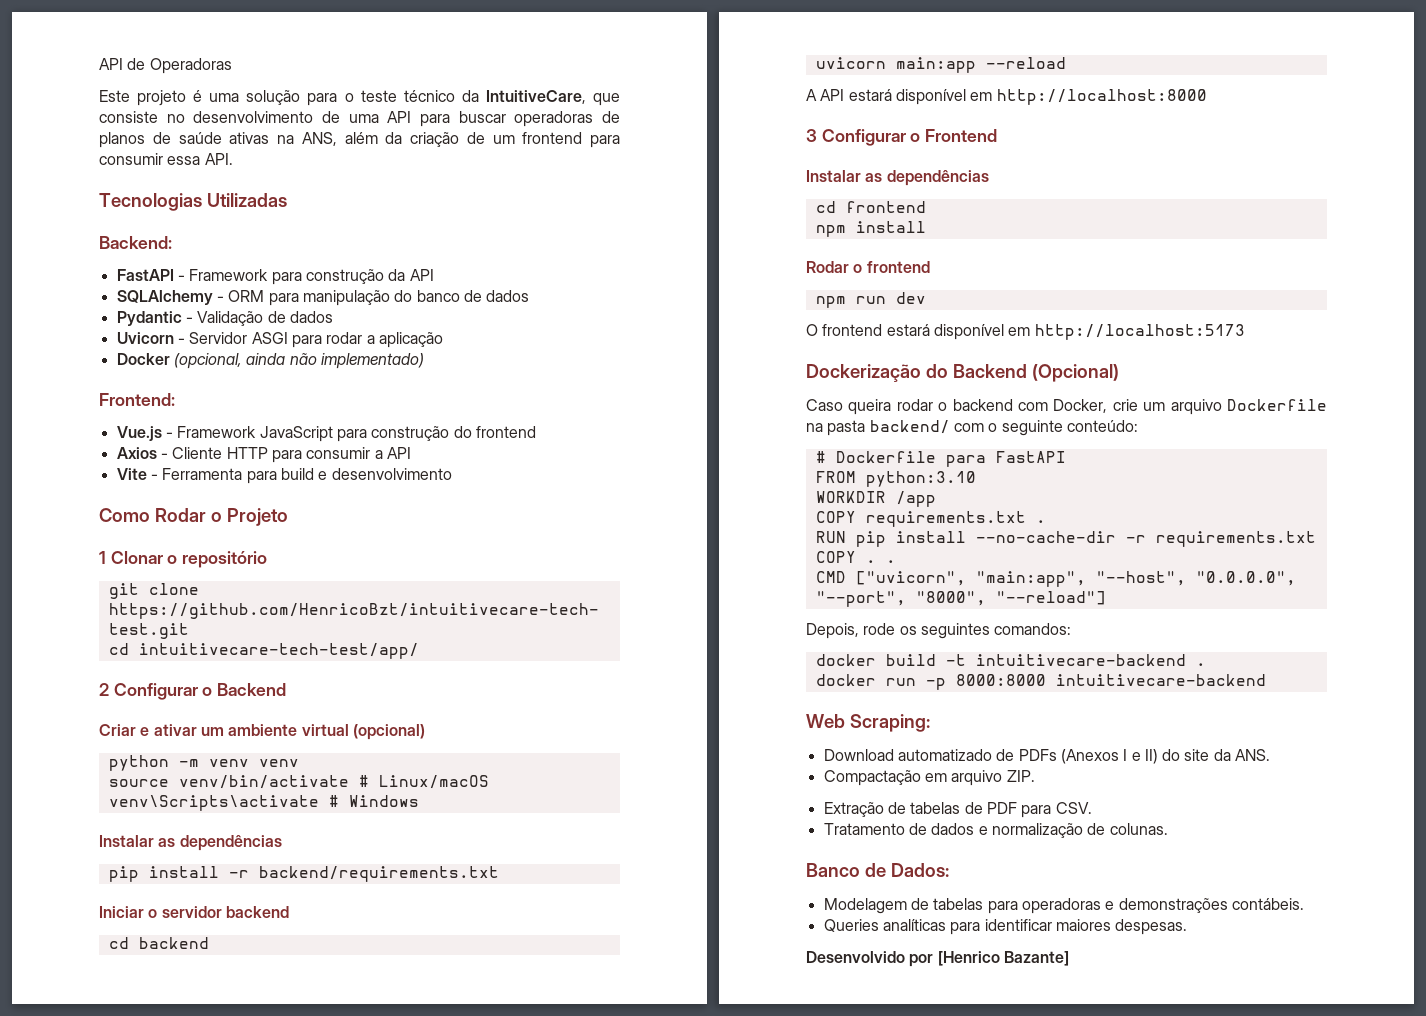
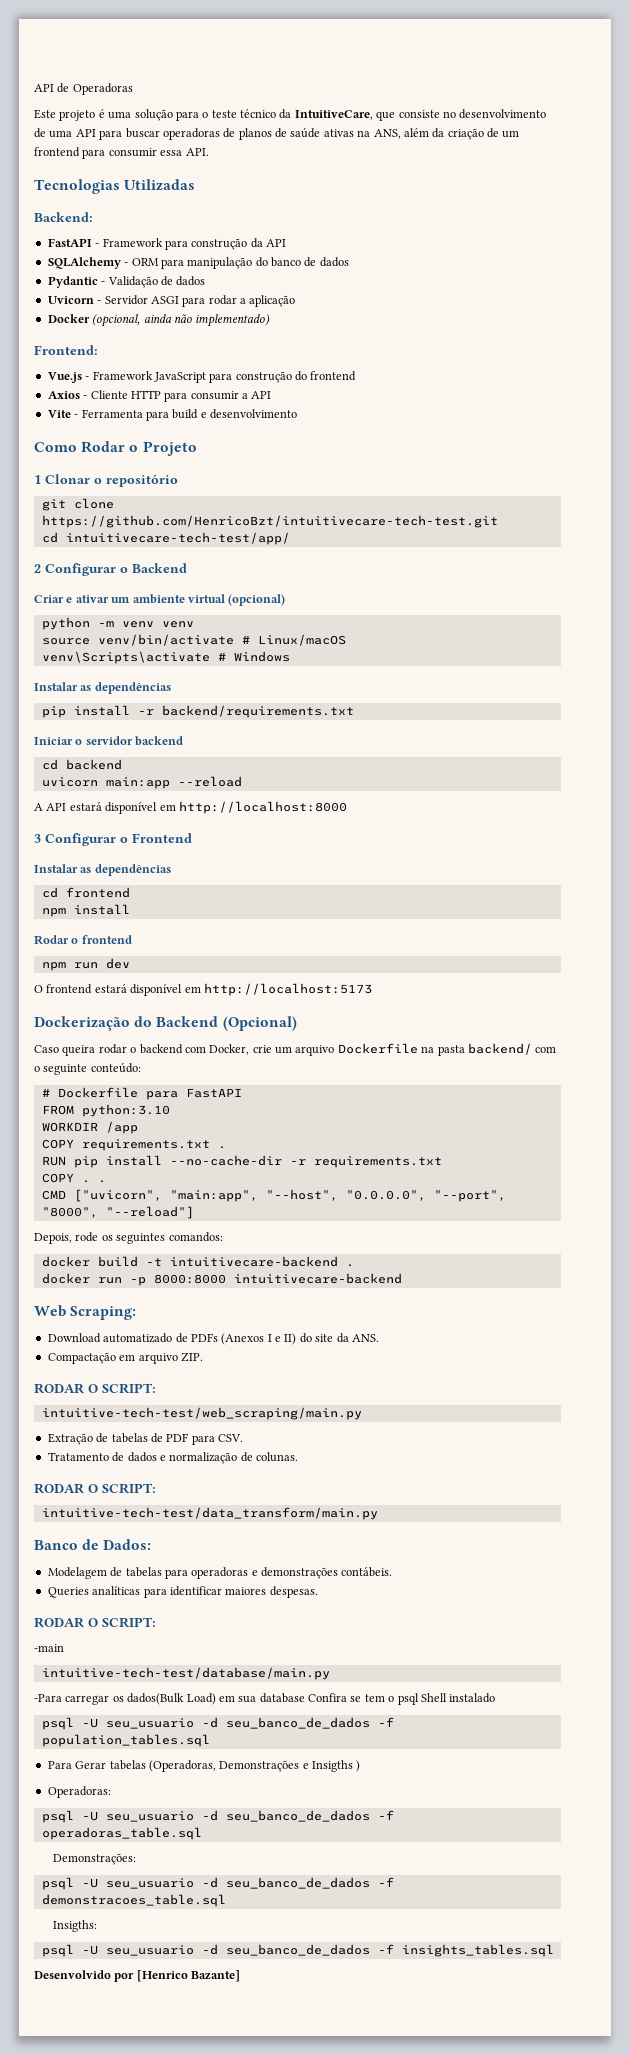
(1035, 776) none -> [34,1383,156,1394] [41,1407,362,1420] // RODAR O SCRIPT: // intuitive-tech-test/web_scraping/main.py
(1168, 829) none -> [34,1483,156,1494] [41,1507,378,1520] // RODAR O SCRIPT: // intuitive-tech-test/data_transform/main.py
(1188, 927) none -> [34,1617,156,1628] [34,1644,64,1652] [41,1667,330,1680] [34,1693,496,1705] [41,1717,394,1730] [41,1734,210,1747] [47,1760,361,1772] [47,1786,111,1798] [41,1810,394,1823] [41,1827,202,1840] [52,1853,136,1865] [41,1877,394,1890] [41,1894,226,1907] [52,1920,97,1932] [41,1944,554,1957] // RODAR O SCRIPT: // -main // intuitive-tech-test/database/main.py // -Para carregar os dados(Bulk Load) em sua database Confira se tem o psql Shell instalado // psql -U seu_usuario -d seu_banco_de_dados -f population_tables.sql // Para Gerar tabelas (Operadoras, Demonstrações e Insigths ) // Operadoras: // psql -U seu_usuario -d seu_banco_de_dados -f operadoras_table.sql // Demonstrações: // psql -U seu_usuario -d seu_banco_de_dados -f demonstracoes_table.sql // Insigths: // psql -U seu_usuario -d seu_banco_de_dados -f insights_tables.sql

